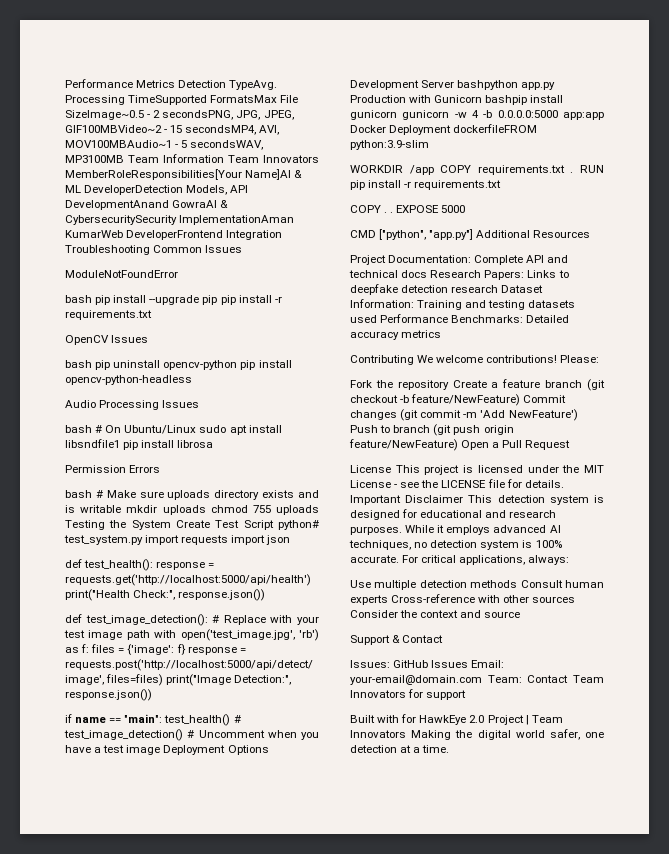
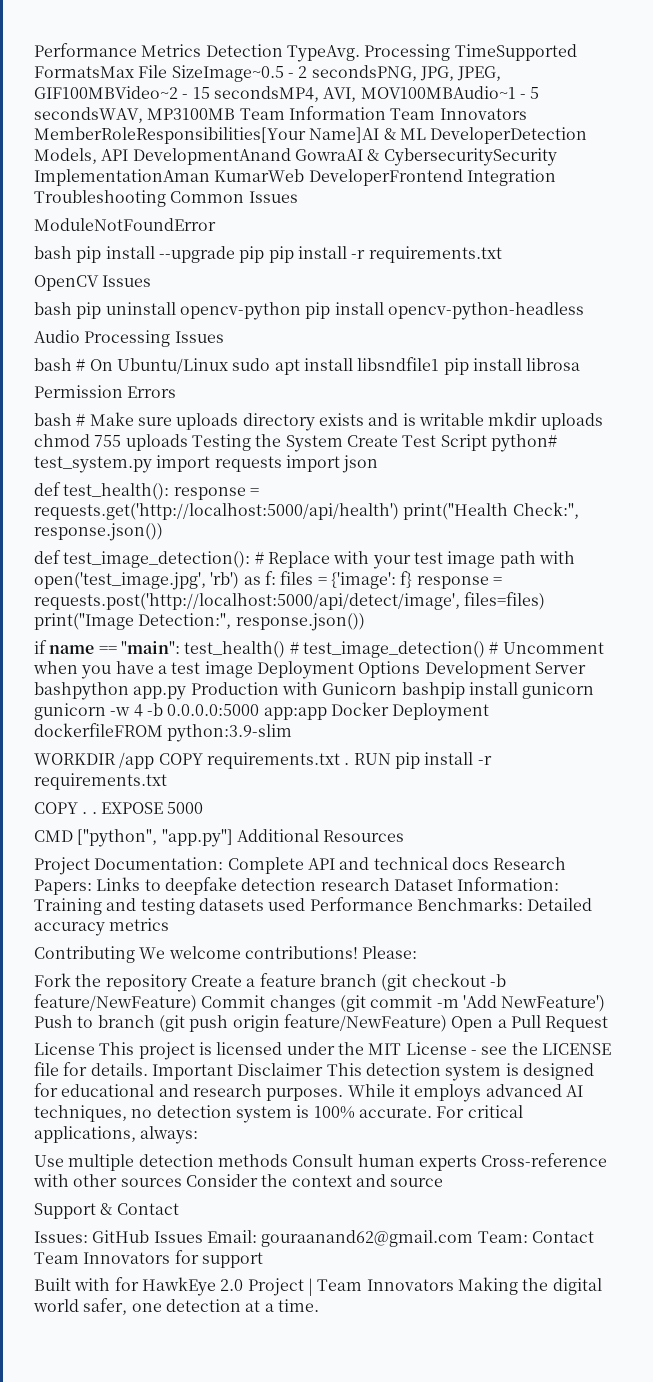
[350,675,482,685] your-email@domain.com -> [261,1230,474,1247] gouraanand62@gmail.com

